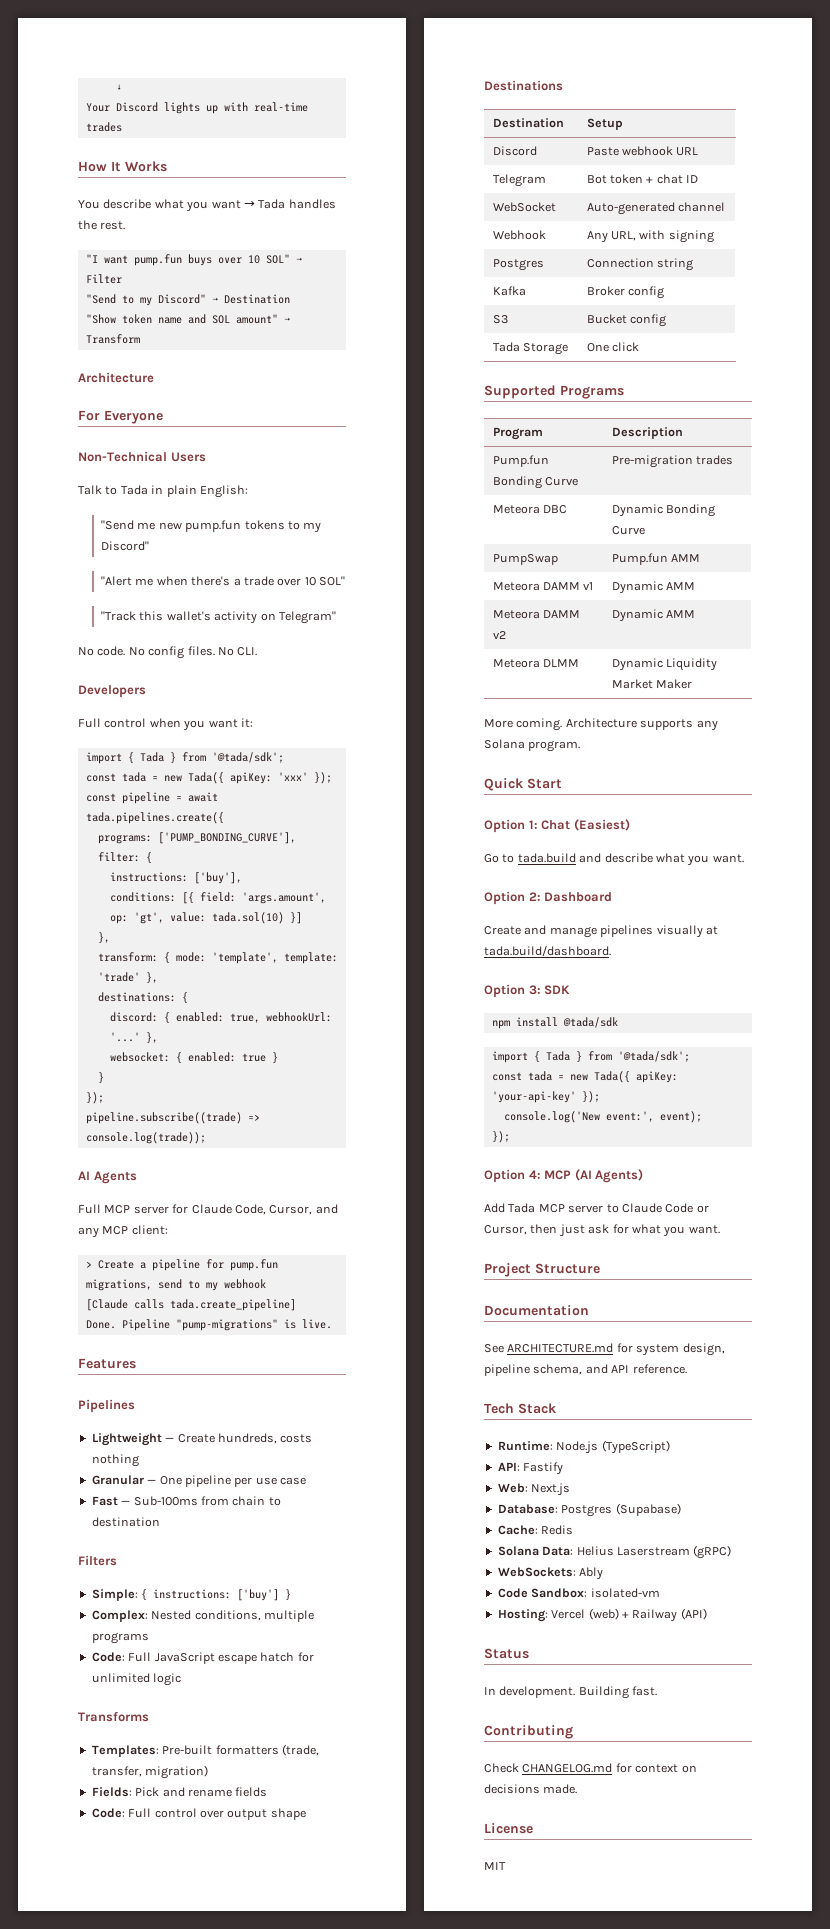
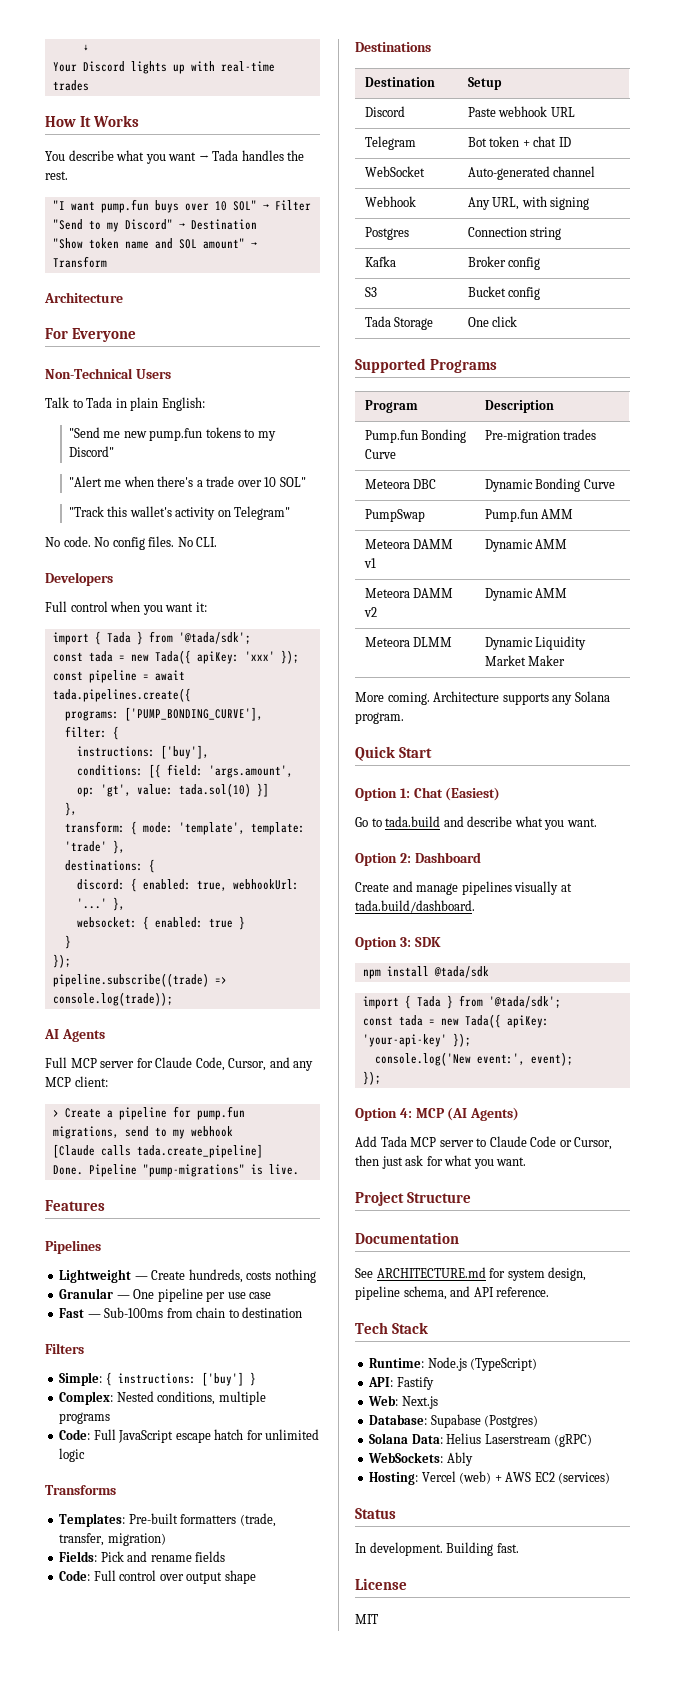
[561,1503,681,1517] [497,1525,574,1535] Postgres (Supabase) // Cache: Redis -> [430,1414,539,1428] Supabase (Postgres)
[497,1588,660,1598] // Code Sandbox: isolated-vm -> (473, 1459) none
[632,1608,707,1622] Railway (API) -> [505,1472,611,1484] AWS EC2 (services)
[484,1725,573,1739] [484,1763,697,1773] [484,1784,578,1794] // Contributing // Check CHANGELOG.md for context on decisions made. -> (519, 1548) none

